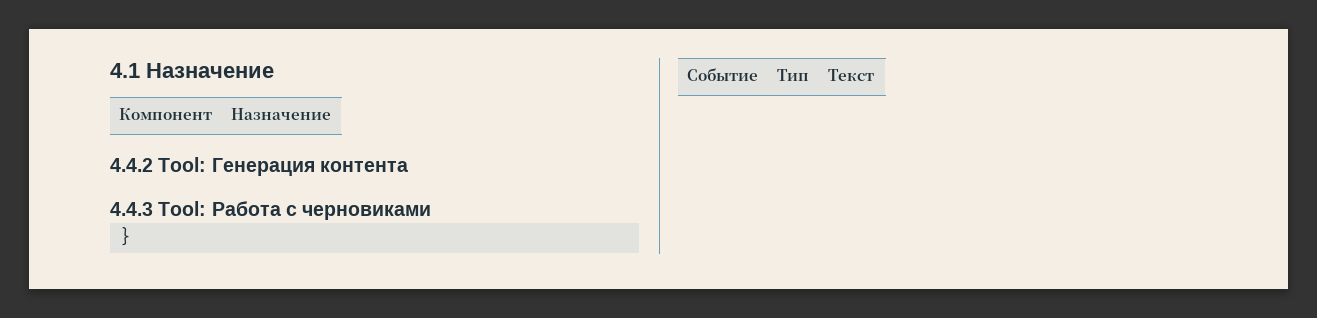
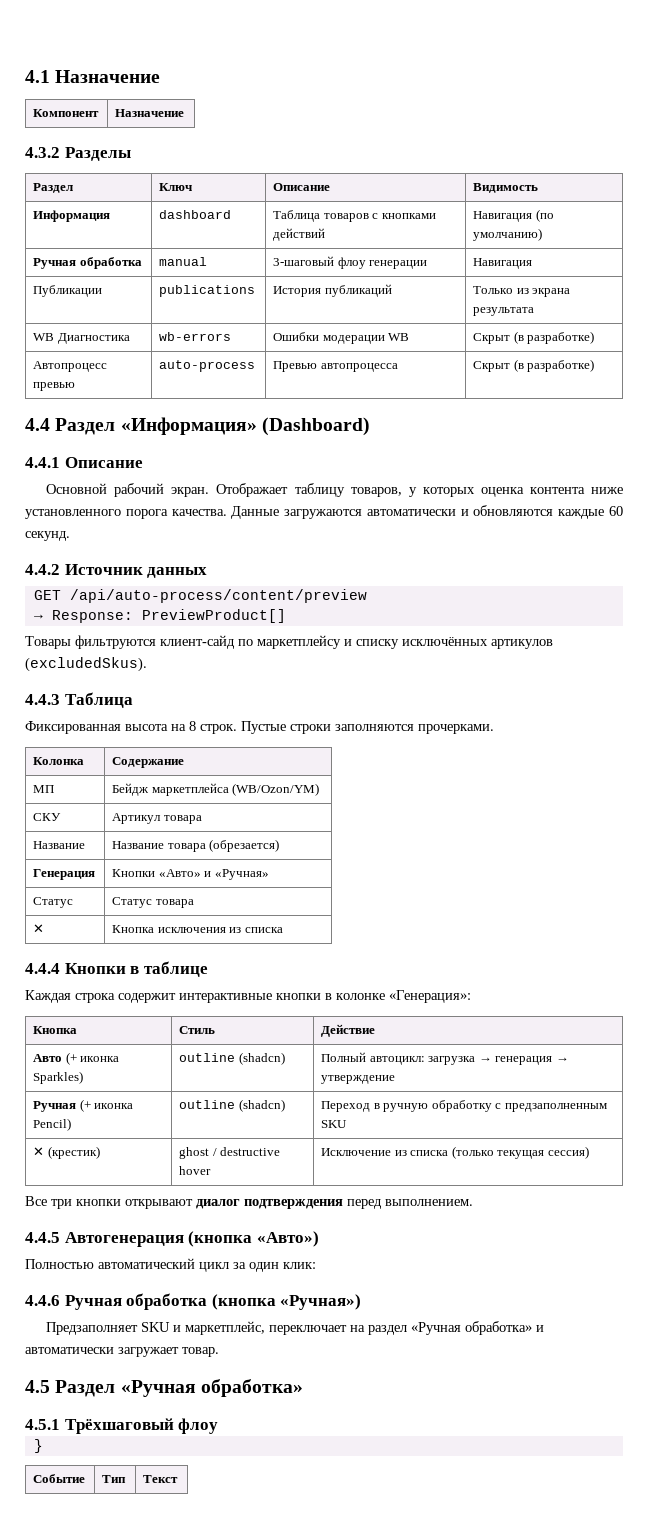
[110,157,408,176] [110,201,432,220] 4.4.2 Tool: Генерация контента // 4.4.3 Tool: Работа с черновиками -> [25,147,131,161] [33,183,74,193] [159,183,193,191] [273,183,331,191] [473,183,539,193] [33,210,111,222] [159,210,232,219] [273,210,436,222] [273,228,326,241] [473,209,554,222] [473,228,543,241] [33,257,142,269] [159,257,208,266] [273,256,428,269] [473,258,533,269] [33,285,103,297] [159,285,256,297] [273,284,392,297] [473,286,571,297] [473,307,535,316] [33,333,130,344] [159,332,232,341] [273,332,410,344] [473,331,595,344] [33,361,108,372] [33,382,76,391] [159,360,256,372] [273,361,398,372] [473,359,595,372] [25,417,370,436] [25,457,143,468] [46,483,624,497] [25,505,623,519] [25,531,70,541] [25,564,208,578] [33,589,367,603] [33,609,286,623] [25,635,553,649] [25,657,147,672] [25,692,133,708] [25,721,494,734] [33,757,85,765] [112,757,185,768] [33,785,55,793] [112,783,320,796] [33,813,62,821] [112,813,202,824] [33,841,86,849] [112,839,280,852] [33,869,96,880] [112,869,269,880] [33,897,74,908] [112,897,194,908] [33,924,45,933] [112,925,283,933] [25,961,208,977] [25,990,471,1003] [33,1026,78,1034] [179,1026,216,1034] [321,1024,376,1037] [33,1052,120,1065] [33,1071,84,1084] [179,1052,285,1065] [321,1052,569,1065] [321,1075,396,1084] [33,1099,134,1112] [33,1118,72,1131] [179,1099,285,1112] [321,1100,607,1112] [321,1120,348,1128] [33,1146,100,1159] [179,1147,281,1159] [179,1166,212,1175] [321,1146,589,1159] [25,1196,473,1209] [25,1231,319,1247] [25,1258,316,1272] [25,1293,362,1310] [46,1321,545,1335] [25,1347,219,1357] [25,1379,303,1397] [25,1418,219,1434] 4.3.2 Разделы // Раздел | Ключ | Описание | Видимость // Информация | dashboard | Таблица товаров с кнопками действий | Навигация (по умолчанию) // Ручная обработка | manual | 3-шаговый флоу генерации | Навигация // Публикации | publications | История публикаций | Только из экрана результата // WB Диагностика | wb-errors | Ошибки модерации WB | Скрыт (в разработке) // Автопроцесс превью | auto-process | Превью автопроцесса | Скрыт (в разработке) // 4.4 Раздел «Информация» (Dashboard) // 4.4.1 Описание // Основной рабочий экран. Отображает таблицу товаров, у которых оценка контента ниже установленного порога качества. Данные загружаются автоматически и обновляются каждые 60 секунд. // 4.4.2 Источник данных // GET /api/auto-process/content/preview // → Response: PreviewProduct[] // Товары фильтруются клиент-сайд по маркетплейсу и списку исключённых артикулов (excludedSkus). // 4.4.3 Таблица // Фиксированная высота на 8 строк. Пустые строки заполняются прочерками. // Колонка | Содержание // МП | Бейдж маркетплейса (WB/Ozon/YM) // СКУ | Артикул товара // Название | Название товара (обрезается) // Генерация | Кнопки «Авто» и «Ручная» // Статус | Статус товара // ✕ | Кнопка исключения из списка // 4.4.4 Кнопки в таблице // Каждая строка содержит интерактивные кнопки в колонке «Генерация»: // Кнопка | Стиль | Действие // Авто (+ иконка Sparkles) | outline (shadcn) | Полный автоцикл: загрузка → генерация → утверждение // Ручная (+ иконка Pencil) | outline (shadcn) | Переход в ручную обработку с предзаполненным SKU // ✕ (крестик) | ghost / destructive hover | Исключение из списка (только текущая сессия) // Все три кнопки открывают диалог подтверждения перед выполнением. // 4.4.5 Автогенерация (кнопка «Авто») // Полностью автоматический цикл за один клик: // 4.4.6 Ручная обработка (кнопка «Ручная») // Предзаполняет SKU и маркетплейс, переключает на раздел «Ручная обработка» и автоматически загружает товар. // 4.5 Раздел «Ручная обработка» // 4.5.1 Трёхшаговый флоу

